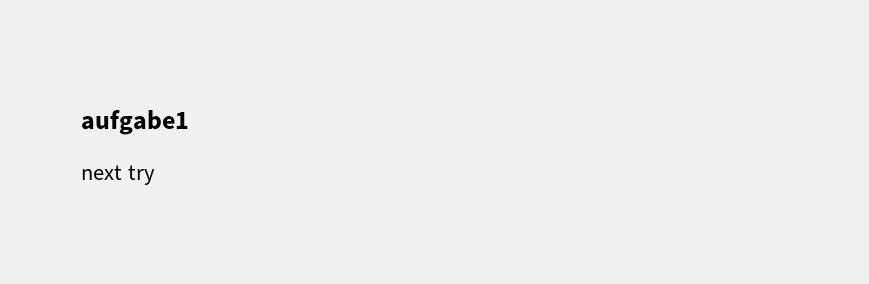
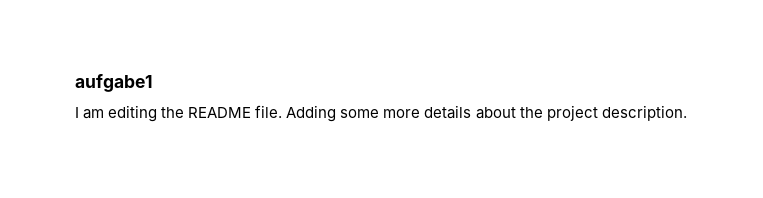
[81,165,156,185] next try -> [75,105,687,122] I am editing the README file. Adding some more details about the project description.

